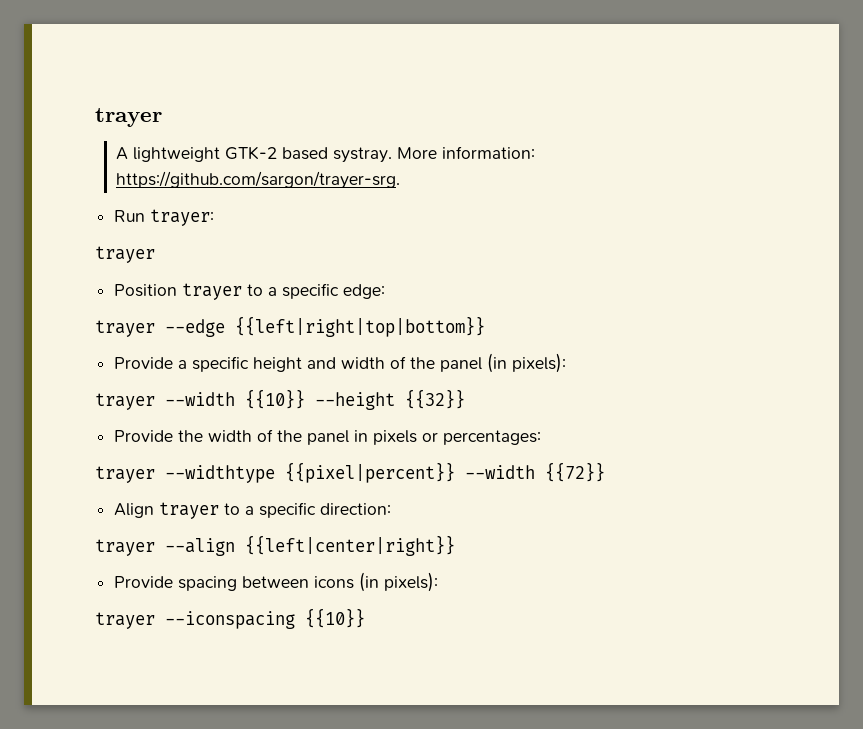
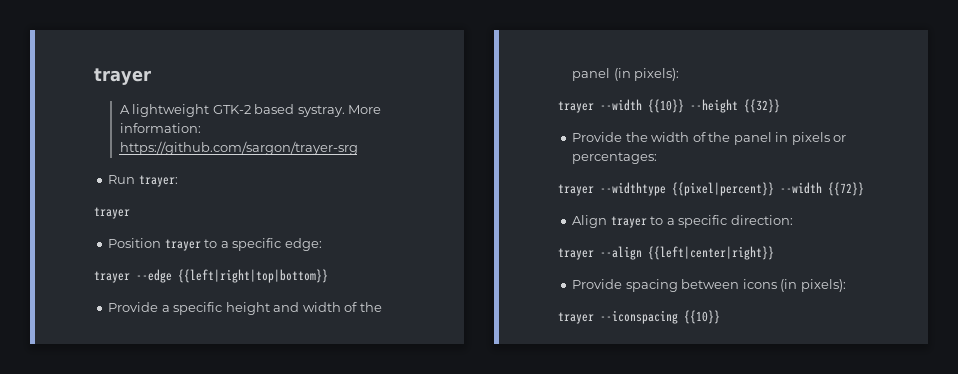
[116,171,401,189] https://github.com/sargon/trayer-srg. -> [119,141,358,155] https://github.com/sargon/trayer-srg

